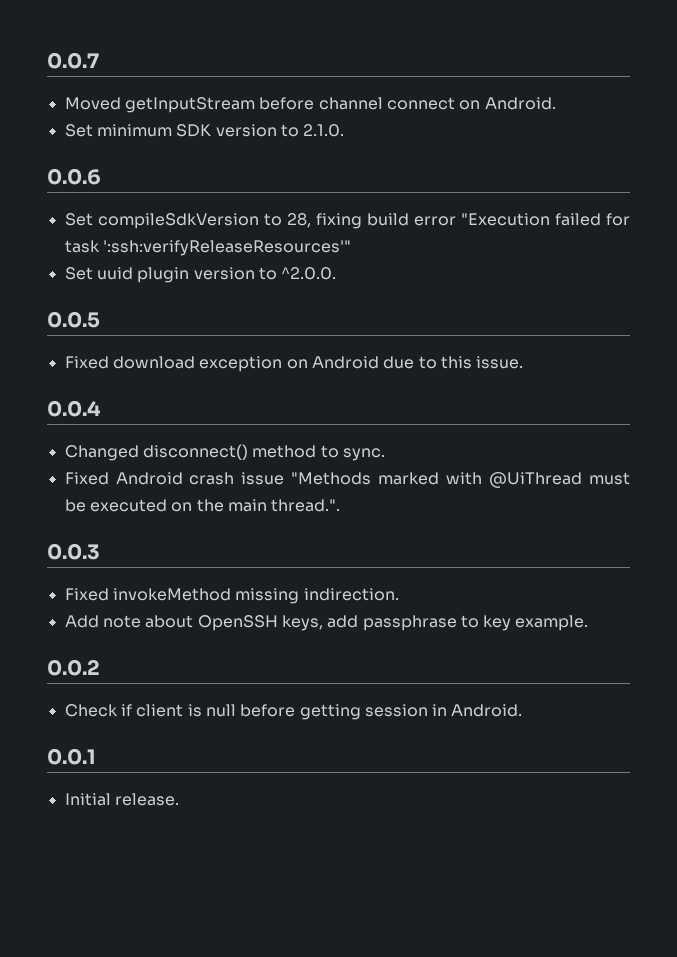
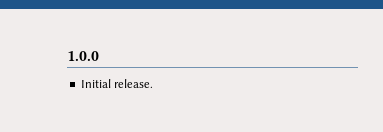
[47,52,99,69] [64,97,556,113] [64,124,345,137] [47,168,101,185] [64,213,630,229] [64,240,351,256] [64,267,337,283] [47,311,100,328] [64,356,524,372] [47,400,101,417] [64,444,385,461] [64,472,630,488] [64,499,341,512] [47,543,100,560] [64,588,399,604] [64,615,589,631] [47,659,100,676] [64,704,523,720] [47,748,96,765] 0.0.7 // Moved getInputStream before channel connect on Android. // Set minimum SDK version to 2.1.0. // 0.0.6 // Set compileSdkVersion to 28, fixing build error "Execution failed for task ':ssh:verifyReleaseResources'" // Set uuid plugin version to ^2.0.0. // 0.0.5 // Fixed download exception on Android due to this issue. // 0.0.4 // Changed disconnect() method to sync. // Fixed Android crash issue "Methods marked with @UiThread must be executed on the main thread.". // 0.0.3 // Fixed invokeMethod missing indirection. // Add note about OpenSSH keys, add passphrase to key example. // 0.0.2 // Check if client is null before getting session in Android. // 0.0.1 -> [67,51,99,61] 1.0.0

